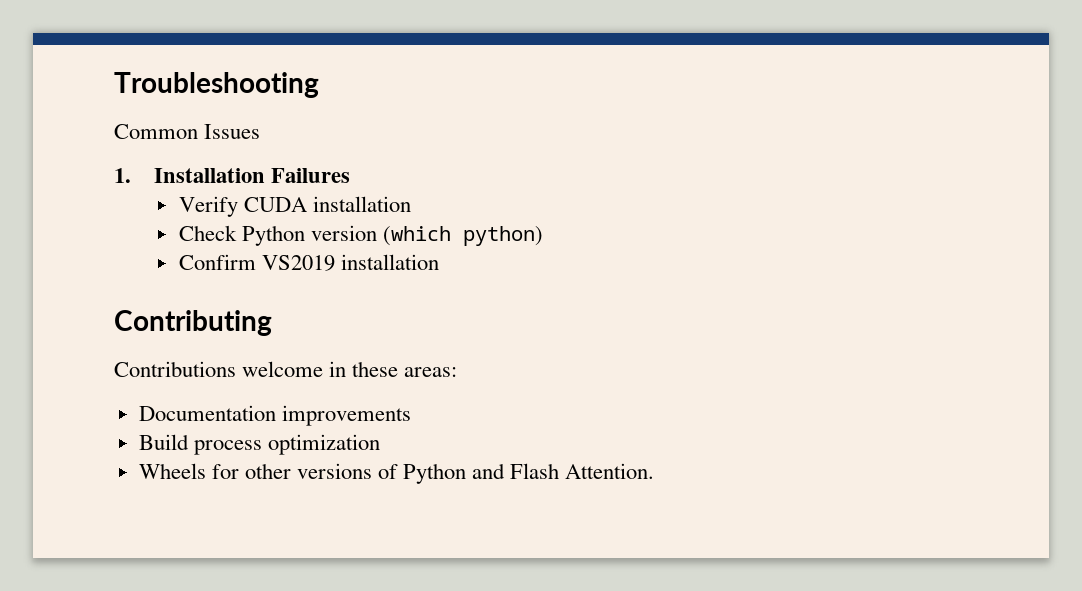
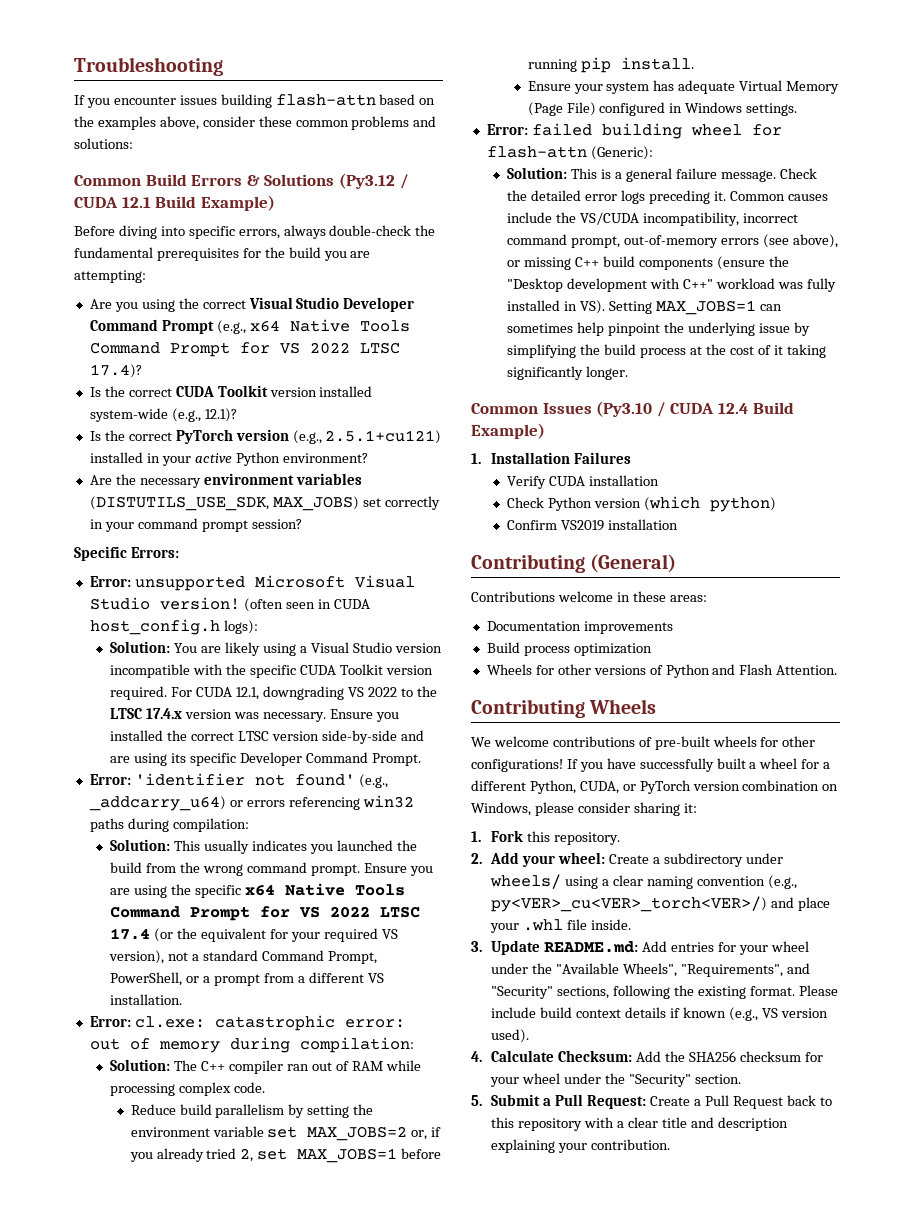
[114,124,261,139] Common Issues -> [74,94,436,108] [74,116,437,130] [74,138,133,149] [74,173,409,189] [74,195,275,211] [74,225,436,239] [74,247,371,261] [74,270,146,283] [89,297,415,312] [89,319,410,334] [89,342,400,357] [89,364,142,378] [89,385,373,397] [89,408,237,422] [89,429,442,444] [89,452,368,466] [89,473,362,488] [89,496,440,511] [89,518,302,532] [74,546,179,561] [89,575,415,591] [89,597,370,612] [89,619,258,635] [110,641,442,656] [110,664,433,678] [110,686,437,700] [110,708,399,722] [110,730,424,744] [110,752,421,766] [89,773,388,788] [88,795,414,811] [89,818,249,832] [110,839,417,854] [110,862,433,876] [110,883,405,898] [110,906,421,921] [110,928,398,942] [109,950,377,964] [110,972,384,986] [110,994,183,1005] [89,1015,405,1031] [89,1037,414,1053] [110,1059,421,1074] [110,1082,266,1096] [130,1104,374,1118] [130,1126,442,1141] [129,1148,442,1163] [527,57,694,73] [527,80,840,94] [527,102,798,116] [486,123,782,139] [486,146,653,160] [507,167,817,182] [507,190,828,204] [507,212,798,226] [507,234,838,248] [507,256,789,270] [507,278,836,292] [507,300,782,315] [507,322,810,336] [507,344,826,358] [507,366,629,380] [471,401,794,417] [471,423,545,439] If you encounter issues building flash-attn based on the examples above, consider these common problems and solutions: // Common Build Errors & Solutions (Py3.12 / CUDA 12.1 Build Example) // Before diving into specific errors, always double-check the fundamental prerequisites for the build you are attempting: // Are you using the correct Visual Studio Developer Command Prompt (e.g., x64 Native Tools Command Prompt for VS 2022 LTSC 17.4)? // Is the correct CUDA Toolkit version installed system-wide (e.g., 12.1)? // Is the correct PyTorch version (e.g., 2.5.1+cu121) installed in your active Python environment? // Are the necessary environment variables (DISTUTILS_USE_SDK, MAX_JOBS) set correctly in your command prompt session? // Specific Errors: // Error: unsupported Microsoft Visual Studio version! (often seen in CUDA host_config.h logs): // Solution: You are likely using a Visual Studio version incompatible with the specific CUDA Toolkit version required. For CUDA 12.1, downgrading VS 2022 to the LTSC 17.4.x version was necessary. Ensure you installed the correct LTSC version side-by-side and are using its specific Developer Command Prompt. // Error: 'identifier not found' (e.g., _addcarry_u64) or errors referencing win32 paths during compilation: // Solution: This usually indicates you launched the build from the wrong command prompt. Ensure you are using the specific x64 Native Tools Command Prompt for VS 2022 LTSC 17.4 (or the equivalent for your required VS version), not a standard Command Prompt, PowerShell, or a prompt from a different VS installation. // Error: cl.exe: catastrophic error: out of memory during compilation: // Solution: The C++ compiler ran out of RAM while processing complex code. // Reduce build parallelism by setting the environment variable set MAX_JOBS=2 or, if you already tried 2, set MAX_JOBS=1 before running pip install. // Ensure your system has adequate Virtual Memory (Page File) configured in Windows settings. // Error: failed building wheel for flash-attn (Generic): // Solution: This is a general failure message. Check the detailed error logs preceding it. Common causes include the VS/CUDA incompatibility, incorrect command prompt, out-of-memory errors (see above), or missing C++ build components (ensure the "Desktop development with C++" workload was fully installed in VS). Setting MAX_JOBS=1 can sometimes help pinpoint the underlying issue by simplifying the build process at the cost of it taking significantly longer. // Common Issues (Py3.10 / CUDA 12.4 Build Example)
(272, 323) none -> [590,554,677,573] (General)
(655, 471) none -> [471,699,657,718] [471,736,816,750] [471,758,831,772] [471,780,839,794] [471,802,697,816] [471,830,621,845] [471,852,783,867] [490,874,797,889] [491,896,831,912] [490,919,632,933] [471,940,809,955] [491,963,810,977] [491,985,838,999] [491,1007,828,1021] [491,1029,530,1043] [471,1050,823,1062] [490,1073,741,1087] [471,1094,832,1109] [491,1117,788,1131] [491,1139,671,1153] // Contributing Wheels // We welcome contributions of pre-built wheels for other configurations! If you have successfully built a wheel for a different Python, CUDA, or PyTorch version combination on Windows, please consider sharing it: // 1. Fork this repository. // 2. Add your wheel: Create a subdirectory under wheels/ using a clear naming convention (e.g., py<VER>_cu<VER>_torch<VER>/) and place your .whl file inside. // 3. Update README.md: Add entries for your wheel under the "Available Wheels", "Requirements", and "Security" sections, following the existing format. Please include build context details if known (e.g., VS version used). // 4. Calculate Checksum: Add the SHA256 checksum for your wheel under the "Security" section. // 5. Submit a Pull Request: Create a Pull Request back to this repository with a clear title and description explaining your contribution.

